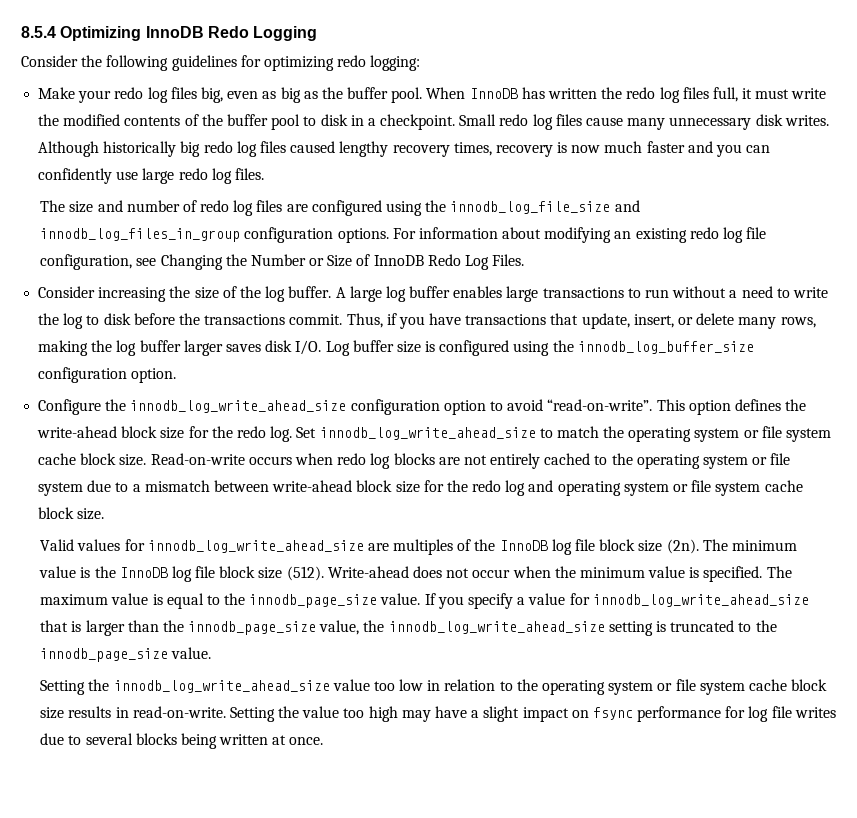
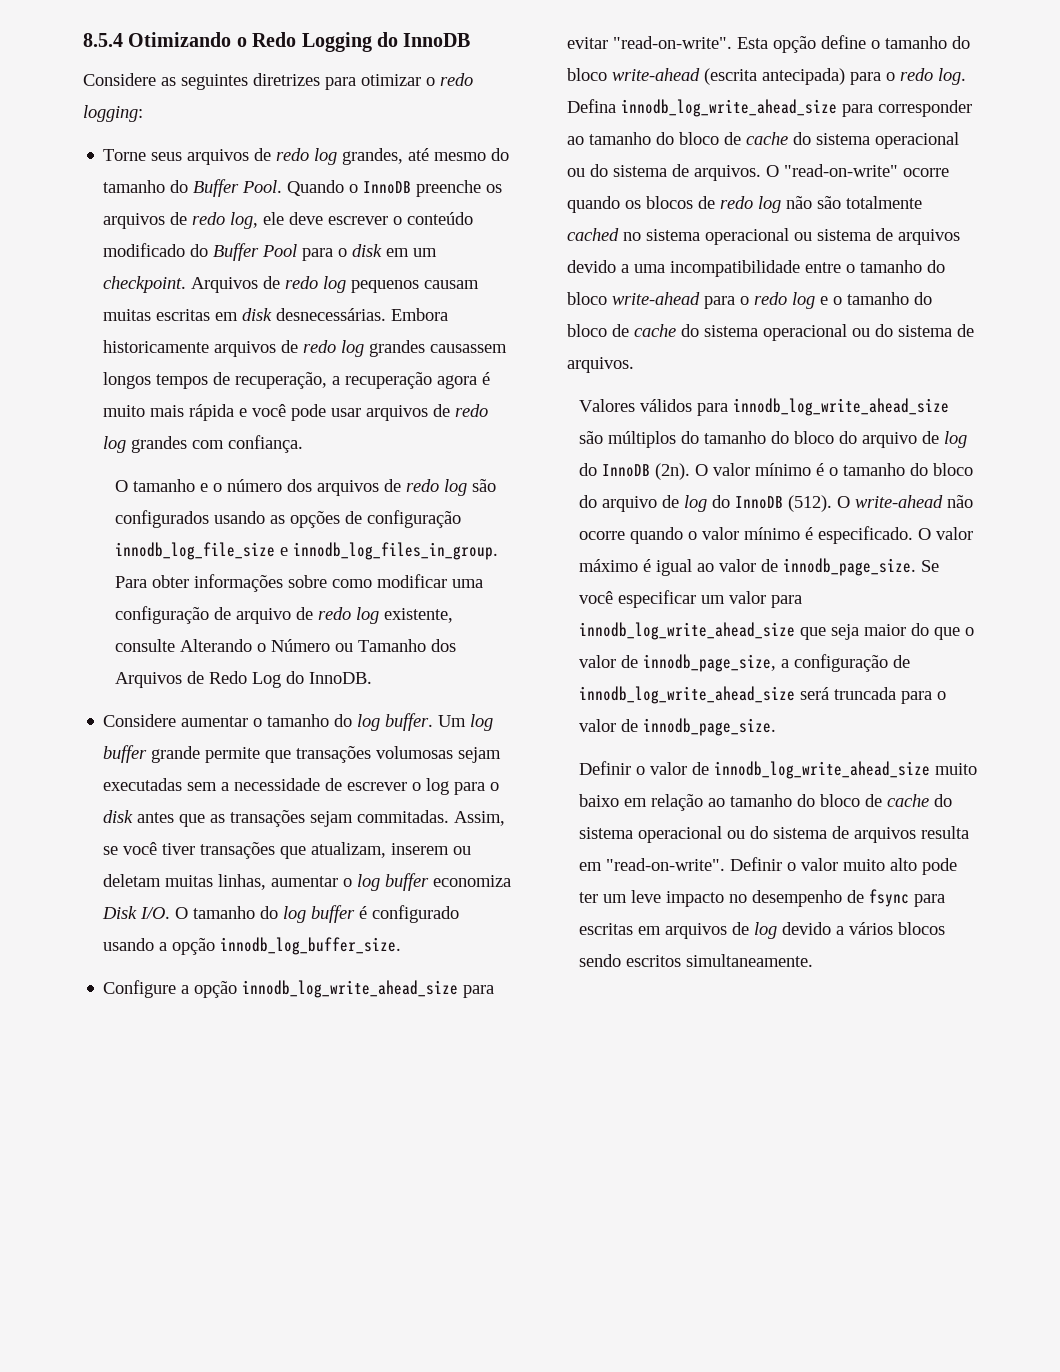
[60,26,204,41] Optimizing InnoDB -> [128,32,247,47] Otimizando o
[21,55,421,71] [38,87,827,103] [38,114,829,130] [38,141,771,157] [38,168,264,184] [40,200,640,216] [40,227,767,243] [40,254,525,270] [38,286,828,302] [38,313,816,329] [38,340,754,356] [38,367,177,383] [38,399,807,415] [37,426,832,442] [38,453,791,469] [38,480,803,496] [38,507,105,520] [40,539,797,555] [39,566,792,582] [40,593,809,609] [40,620,777,636] [40,647,212,662] [40,679,828,695] [40,706,836,722] [40,733,324,749] // Consider the following guidelines for optimizing redo logging: // Make your redo log files big, even as big as the buffer pool. When InnoDB has written the redo log files full, it must write the modified contents of the buffer pool to disk in a checkpoint. Small redo log files cause many unnecessary disk writes. Although historically big redo log files caused lengthy recovery times, recovery is now much faster and you can confidently use large redo log files. // The size and number of redo log files are configured using the innodb_log_file_size and innodb_log_files_in_group configuration options. For information about modifying an existing redo log file configuration, see Changing the Number or Size of InnoDB Redo Log Files. // Consider increasing the size of the log buffer. A large log buffer enables large transactions to run without a need to write the log to disk before the transactions commit. Thus, if you have transactions that update, insert, or delete many rows, making the log buffer larger saves disk I/O. Log buffer size is configured using the innodb_log_buffer_size configuration option. // Configure the innodb_log_write_ahead_size configuration option to avoid “read-on-write”. This option defines the write-ahead block size for the redo log. Set innodb_log_write_ahead_size to match the operating system or file system cache block size. Read-on-write occurs when redo log blocks are not entirely cached to the operating system or file system due to a mismatch between write-ahead block size for the redo log and operating system or file system cache block size. // Valid values for innodb_log_write_ahead_size are multiples of the InnoDB log file block size (2n). The minimum value is the InnoDB log file block size (512). Write-ahead does not occur when the minimum value is specified. The maximum value is equal to the innodb_page_size value. If you specify a value for innodb_log_write_ahead_size that is larger than the innodb_page_size value, the innodb_log_write_ahead_size setting is truncated to the innodb_page_size value. // Setting the innodb_log_write_ahead_size value too low in relation to the operating system or file system cache block size results in read-on-write. Setting the value too high may have a slight impact on fsync performance for log file writes due to several blocks being written at once. -> [377,32,471,47] [83,73,473,90] [83,105,143,122] [103,148,510,165] [103,179,503,197] [103,212,474,229] [103,243,438,261] [103,276,480,293] [103,308,449,321] [103,340,508,357] [103,372,491,389] [103,404,489,421] [103,435,304,453] [114,479,496,496] [114,510,461,528] [114,542,498,560] [114,574,483,592] [114,606,453,624] [114,639,456,652] [114,671,372,688] [103,713,494,731] [103,745,502,763] [103,778,500,795] [103,810,506,827] [103,842,472,859] [103,873,512,891] [102,905,460,923] [103,937,402,955] [103,980,495,998] [567,35,971,53] [567,68,967,85] [567,99,973,117] [567,132,960,149] [567,164,950,181] [567,196,923,213] [567,228,961,245] [567,260,946,277] [567,292,933,309] [567,324,975,341] [567,357,635,373] [578,398,949,416] [578,431,967,448] [578,463,973,480] [578,495,973,512] [578,526,973,544] [578,558,939,576] [578,590,802,608] [578,622,974,640] [578,654,910,672] [578,686,946,704] [578,718,776,736] [578,761,977,779] [578,794,952,811] [578,826,969,843] [578,857,957,875] [578,889,945,907] [578,922,945,939] [578,954,813,967] do InnoDB // Considere as seguintes diretrizes para otimizar o redo logging: // Torne seus arquivos de redo log grandes, até mesmo do tamanho do Buffer Pool. Quando o InnoDB preenche os arquivos de redo log, ele deve escrever o conteúdo modificado do Buffer Pool para o disk em um checkpoint. Arquivos de redo log pequenos causam muitas escritas em disk desnecessárias. Embora historicamente arquivos de redo log grandes causassem longos tempos de recuperação, a recuperação agora é muito mais rápida e você pode usar arquivos de redo log grandes com confiança. // O tamanho e o número dos arquivos de redo log são configurados usando as opções de configuração innodb_log_file_size e innodb_log_files_in_group. Para obter informações sobre como modificar uma configuração de arquivo de redo log existente, consulte Alterando o Número ou Tamanho dos Arquivos de Redo Log do InnoDB. // Considere aumentar o tamanho do log buffer. Um log buffer grande permite que transações volumosas sejam executadas sem a necessidade de escrever o log para o disk antes que as transações sejam commitadas. Assim, se você tiver transações que atualizam, inserem ou deletam muitas linhas, aumentar o log buffer economiza Disk I/O. O tamanho do log buffer é configurado usando a opção innodb_log_buffer_size. // Configure a opção innodb_log_write_ahead_size para evitar "read-on-write". Esta opção define o tamanho do bloco write-ahead (escrita antecipada) para o redo log. Defina innodb_log_write_ahead_size para corresponder ao tamanho do bloco de cache do sistema operacional ou do sistema de arquivos. O "read-on-write" ocorre quando os blocos de redo log não são totalmente cached no sistema operacional ou sistema de arquivos devido a uma incompatibilidade entre o tamanho do bloco write-ahead para o redo log e o tamanho do bloco de cache do sistema operacional ou do sistema de arquivos. // Valores válidos para innodb_log_write_ahead_size são múltiplos do tamanho do bloco do arquivo de log do InnoDB (2n). O valor mínimo é o tamanho do bloco do arquivo de log do InnoDB (512). O write-ahead não ocorre quando o valor mínimo é especificado. O valor máximo é igual ao valor de innodb_page_size. Se você especificar um valor para innodb_log_write_ahead_size que seja maior do que o valor de innodb_page_size, a configuração de innodb_log_write_ahead_size será truncada para o valor de innodb_page_size. // Definir o valor de innodb_log_write_ahead_size muito baixo em relação ao tamanho do bloco de cache do sistema operacional ou do sistema de arquivos resulta em "read-on-write". Definir o valor muito alto pode ter um leve impacto no desempenho de fsync para escritas em arquivos de log devido a vários blocos sendo escritos simultaneamente.

